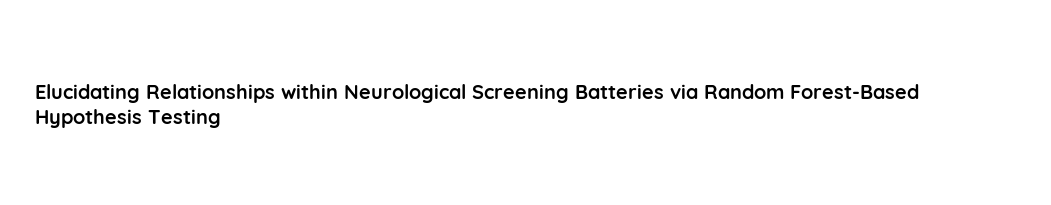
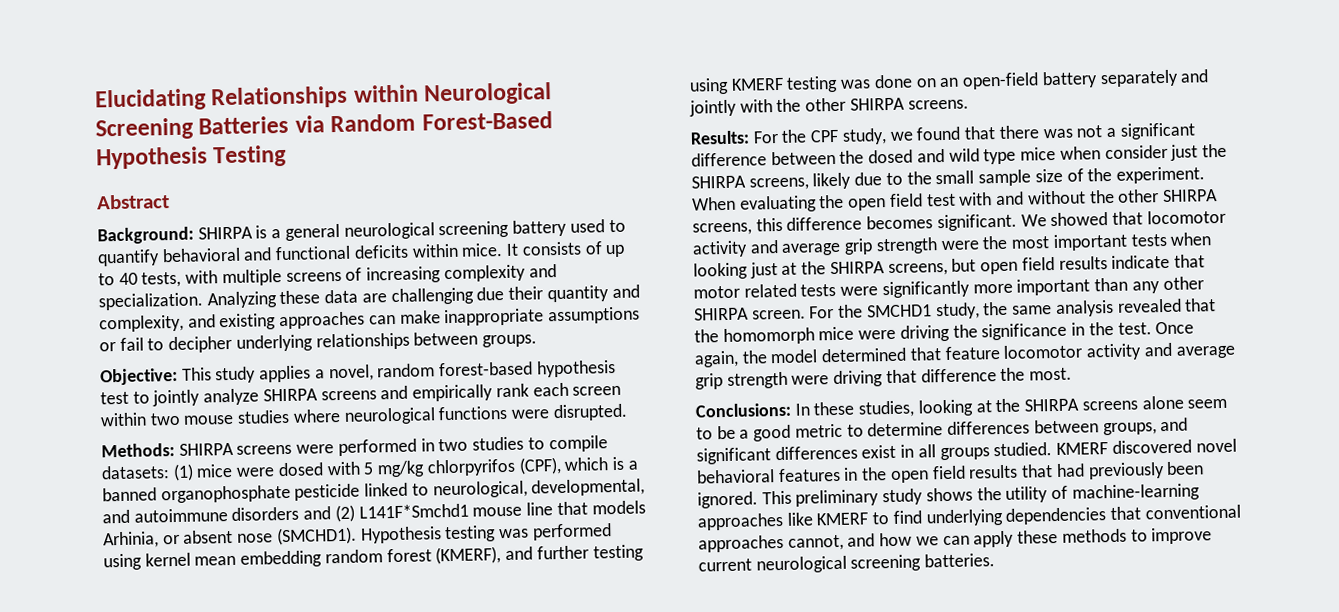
(221, 118) none -> [96,194,170,210] [97,219,626,245] [97,241,626,267] [98,264,557,288] [98,284,640,311] [99,306,641,333] [99,331,538,354] [100,359,616,386] [100,382,622,407] [100,403,628,427] [101,435,608,458] [101,456,638,482] [102,478,646,504] [102,500,646,524] [103,523,612,549] [103,544,644,571] [689,69,1210,95] [689,97,969,117] [690,122,1196,145] [691,143,1227,167] [691,166,1205,191] [692,189,1218,213] [692,209,1226,236] [692,232,1212,258] [693,254,1205,280] [693,276,1204,299] [694,298,1217,321] [694,321,1195,346] [694,342,1236,368] [695,367,1073,390] [695,395,1228,418] [696,417,1189,442] [696,438,1237,465] [696,461,1205,484] [697,483,1200,509] [697,504,1241,531] [698,527,1213,553] [698,553,996,574] // Abstract // Background: SHIRPA is a general neurological screening battery used to quantify behavioral and functional deficits within mice. It consists of up to 40 tests, with multiple screens of increasing complexity and specialization. Analyzing these data are challenging due their quantity and complexity, and existing approaches can make inappropriate assumptions or fail to decipher underlying relationships between groups. // Objective: This study applies a novel, random forest-based hypothesis test to jointly analyze SHIRPA screens and empirically rank each screen within two mouse studies where neurological functions were disrupted. // Methods: SHIRPA screens were performed in two studies to compile datasets: (1) mice were dosed with 5 mg/kg chlorpyrifos (CPF), which is a banned organophosphate pesticide linked to neurological, developmental, and autoimmune disorders and (2) L141F*Smchd1 mouse line that models Arhinia, or absent nose (SMCHD1). Hypothesis testing was performed using kernel mean embedding random forest (KMERF), and further testing using KMERF testing was done on an open-field battery separately and jointly with the other SHIRPA screens. // Results: For the CPF study, we found that there was not a significant difference between the dosed and wild type mice when consider just the SHIRPA screens, likely due to the small sample size of the experiment. When evaluating the open field test with and without the other SHIRPA screens, this difference becomes significant. We showed that locomotor activity and average grip strength were the most important tests when looking just at the SHIRPA screens, but open field results indicate that motor related tests were significantly more important than any other SHIRPA screen. For the SMCHD1 study, the same analysis revealed that the homomorph mice were driving the significance in the test. Once again, the model determined that feature locomotor activity and average grip strength were driving that difference the most. // Conclusions: In these studies, looking at the SHIRPA screens alone seem to be a good metric to determine differences between groups, and significant differences exist in all groups studied. KMERF discovered novel behavioral features in the open field results that had previously been ignored. This preliminary study shows the utility of machine-learning approaches like KMERF to find underlying dependencies that conventional approaches cannot, and how we can apply these methods to improve current neurological screening batteries.

